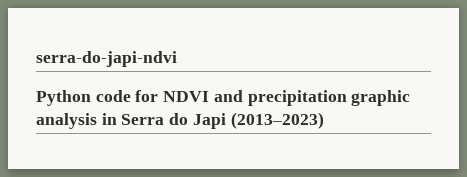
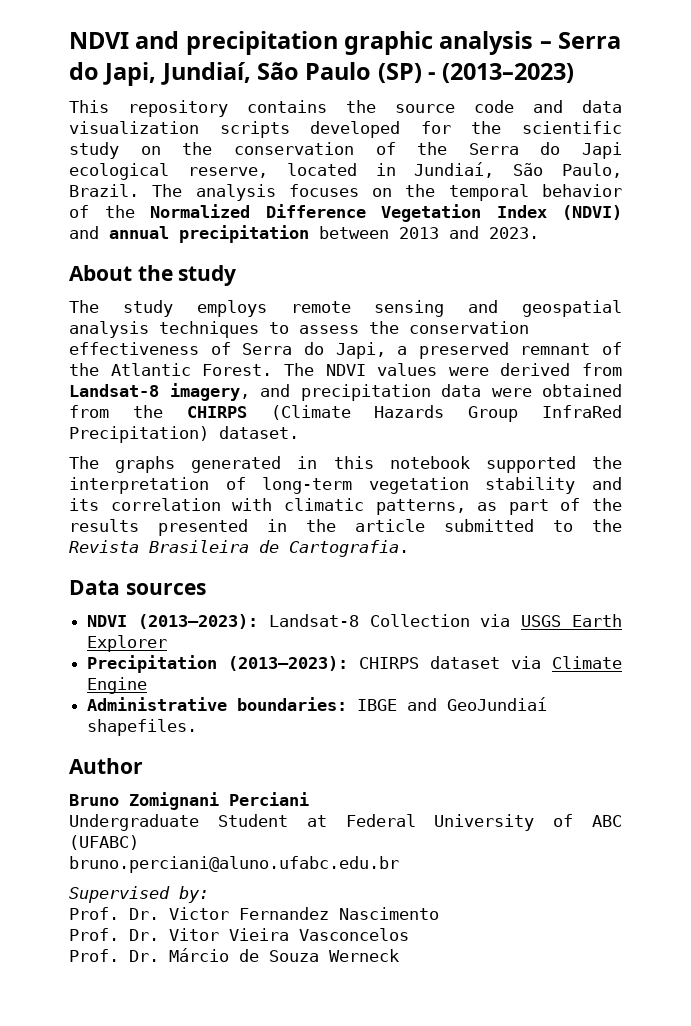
[36,51,177,67] [36,90,159,106] serra-do-japi-ndvi // Python code for -> (69, 40) none
[101,112,324,129] in Serra do Japi (2013–2023) -> [539,32,622,49] [69,62,575,86] [69,100,622,117] [69,121,622,138] [69,142,622,159] [69,162,622,180] [69,184,622,201] [69,204,622,222] [69,225,539,243] [69,265,237,286] [69,300,622,317] [69,321,529,338] [69,342,622,359] [69,363,622,376] [69,383,622,401] [69,405,622,422] [69,426,299,443] [69,456,622,473] [69,477,622,494] [69,498,622,515] [69,519,622,536] [69,540,409,557] [69,580,206,595] [87,614,622,629] [87,635,168,652] [87,655,623,673] [87,677,148,694] [87,697,548,711] [87,719,198,736] [69,758,143,774] [69,792,309,810] [69,814,622,831] [69,835,139,850] [69,856,399,873] [69,886,209,903] [69,907,439,920] [69,928,409,941] [69,948,399,962] – Serra do Japi, Jundiaí, São Paulo (SP) - (2013–2023) // This repository contains the source code and data visualization scripts developed for the scientific study on the conservation of the Serra do Japi ecological reserve, located in Jundiaí, São Paulo, Brazil. The analysis focuses on the temporal behavior of the Normalized Difference Vegetation Index (NDVI) and annual precipitation between 2013 and 2023. // About the study // The study employs remote sensing and geospatial analysis techniques to assess the conservation effectiveness of Serra do Japi, a preserved remnant of the Atlantic Forest. The NDVI values were derived from Landsat-8 imagery, and precipitation data were obtained from the CHIRPS (Climate Hazards Group InfraRed Precipitation) dataset. // The graphs generated in this notebook supported the interpretation of long-term vegetation stability and its correlation with climatic patterns, as part of the results presented in the article submitted to the Revista Brasileira de Cartografia. // Data sources // NDVI (2013–2023): Landsat-8 Collection via USGS Earth Explorer // Precipitation (2013–2023): CHIRPS dataset via Climate Engine // Administrative boundaries: IBGE and GeoJundiaí shapefiles. // Author // Bruno Zomignani Perciani // Undergraduate Student at Federal University of ABC (UFABC) // bruno.perciani@aluno.ufabc.edu.br // Supervised by: // Prof. Dr. Victor Fernandez Nascimento // Prof. Dr. Vitor Vieira Vasconcelos // Prof. Dr. Márcio de Souza Werneck

